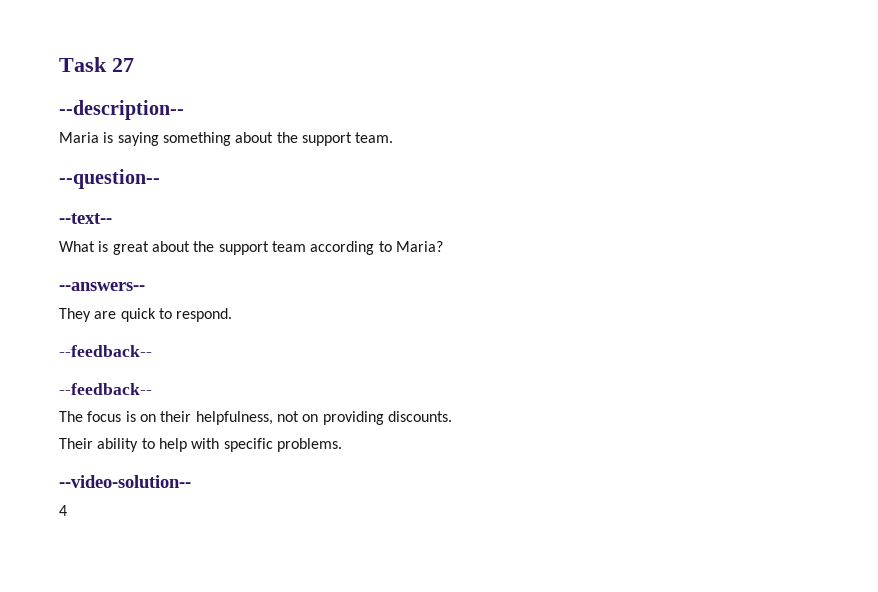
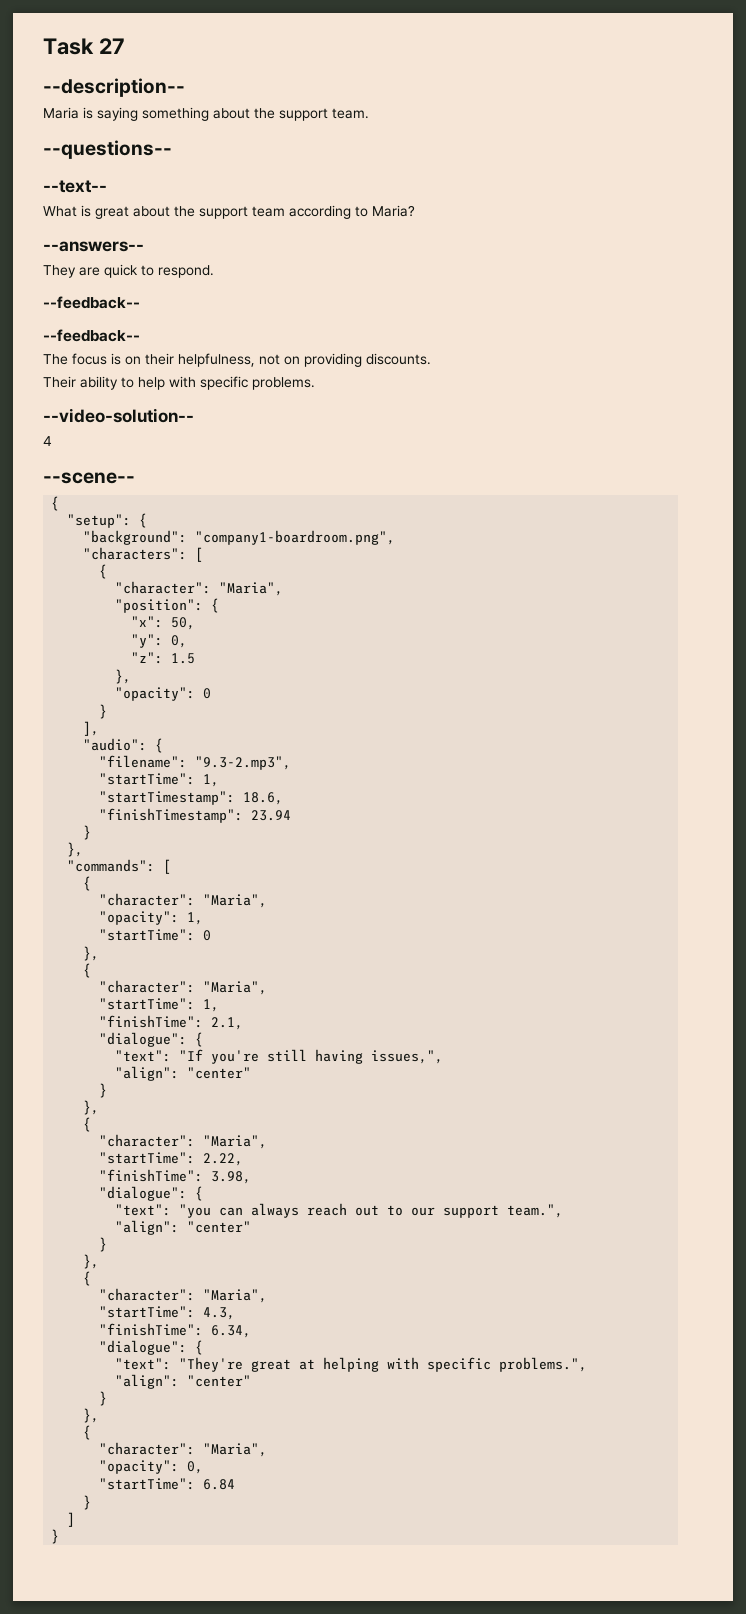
[59,169,160,189] --question-- -> [43,140,172,159] --questions--
(67, 510) none -> [43,472,135,484] [51,496,60,511] [67,513,148,528] [83,530,396,545] [83,547,204,562] [99,564,108,579] [115,581,284,596] [115,598,220,613] [131,616,196,630] [131,634,188,648] [131,652,196,664] [115,669,132,684] [115,687,212,701] [99,704,108,719] [83,721,100,736] [83,738,164,753] [99,755,292,770] [99,773,220,787] [99,791,284,805] [99,808,292,823] [83,825,92,840] [67,842,84,857] [67,859,172,874] [83,876,92,891] [99,893,268,908] [99,911,204,925] [99,929,212,941] [83,946,100,961] [83,963,92,978] [99,980,268,995] [99,998,220,1012] [99,1015,244,1030] [99,1032,204,1047] [115,1049,444,1064] [115,1066,252,1081] [99,1083,108,1098] [83,1100,100,1115] [83,1117,92,1132] [99,1134,268,1149] [99,1152,244,1166] [99,1169,252,1184] [99,1186,204,1201] [115,1203,564,1218] [115,1220,252,1235] [99,1237,108,1252] [83,1254,100,1269] [83,1271,92,1286] [99,1288,268,1303] [99,1306,236,1320] [99,1323,252,1338] [99,1340,204,1355] [115,1357,588,1372] [115,1374,252,1389] [99,1391,108,1406] [83,1408,100,1423] [83,1425,92,1440] [99,1442,268,1457] [99,1460,204,1474] [99,1478,236,1490] [83,1495,92,1510] [67,1512,76,1527] [51,1529,60,1544] // --scene-- // { // "setup": { // "background": "company1-boardroom.png", // "characters": [ // { // "character": "Maria", // "position": { // "x": 50, // "y": 0, // "z": 1.5 // }, // "opacity": 0 // } // ], // "audio": { // "filename": "9.3-2.mp3", // "startTime": 1, // "startTimestamp": 18.6, // "finishTimestamp": 23.94 // } // }, // "commands": [ // { // "character": "Maria", // "opacity": 1, // "startTime": 0 // }, // { // "character": "Maria", // "startTime": 1, // "finishTime": 2.1, // "dialogue": { // "text": "If you're still having issues,", // "align": "center" // } // }, // { // "character": "Maria", // "startTime": 2.22, // "finishTime": 3.98, // "dialogue": { // "text": "you can always reach out to our support team.", // "align": "center" // } // }, // { // "character": "Maria", // "startTime": 4.3, // "finishTime": 6.34, // "dialogue": { // "text": "They're great at helping with specific problems.", // "align": "center" // } // }, // { // "character": "Maria", // "opacity": 0, // "startTime": 6.84 // } // ] // }

